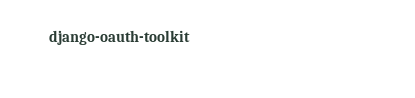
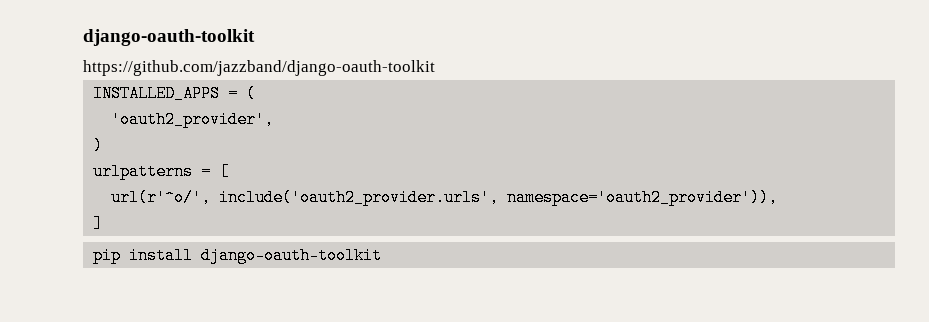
[49,30,190,45] django-oauth-toolkit -> [83,29,255,46] [83,60,435,76] [93,85,257,102] [111,111,275,128] [93,137,104,154] [93,163,230,180] [111,189,779,206] [93,215,104,232] [93,247,383,264] django-oauth-toolkit // https://github.com/jazzband/django-oauth-toolkit // INSTALLED_APPS = ( // 'oauth2_provider', // ) // urlpatterns = [ // url(r'^o/', include('oauth2_provider.urls', namespace='oauth2_provider')), // ] // pip install django-oauth-toolkit

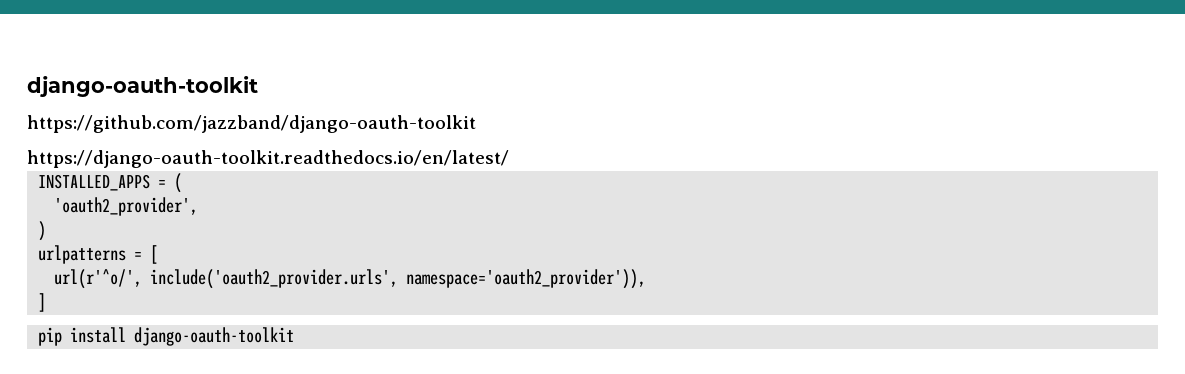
(435, 68) none -> [27,150,509,168] // https://django-oauth-toolkit.readthedocs.io/en/latest/

